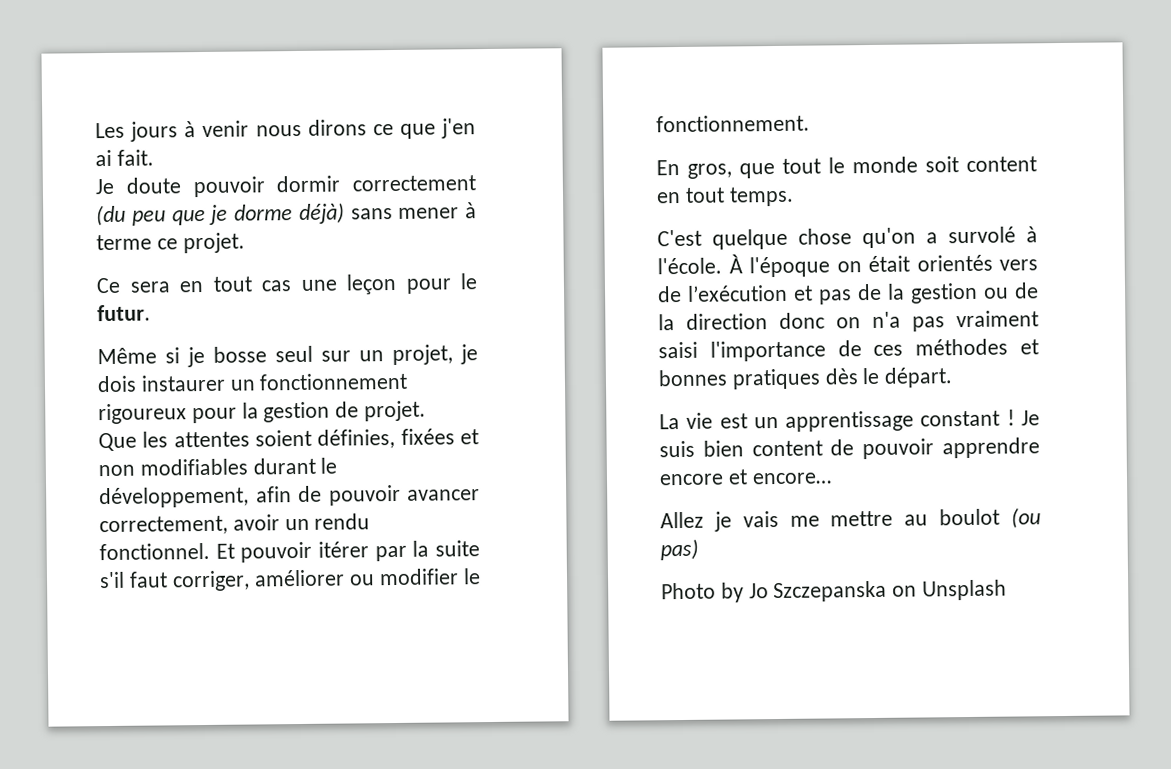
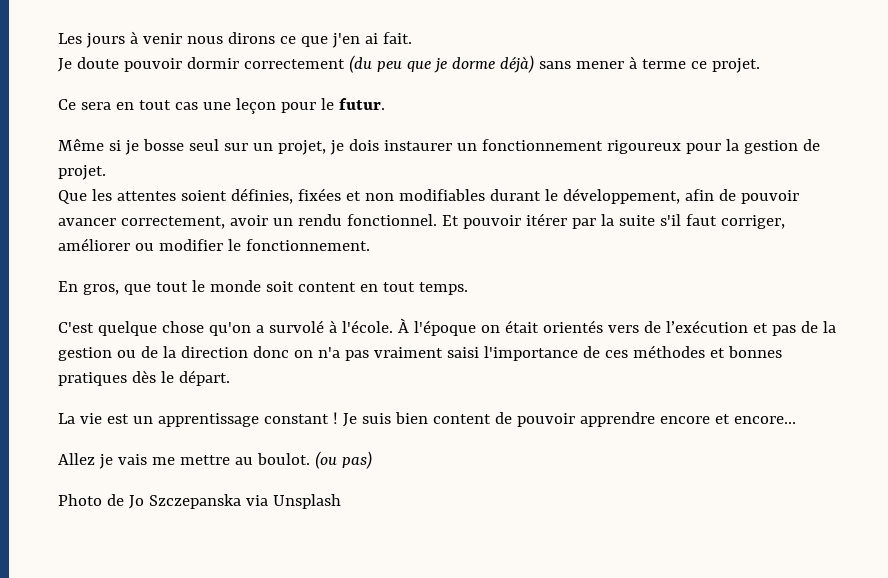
[939,508,1001,526] boulot -> [256,453,310,465] boulot.
[720,582,744,603] by -> [106,494,124,506] de
[892,585,918,597] on -> [245,495,268,506] via

